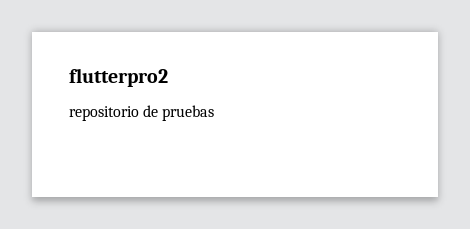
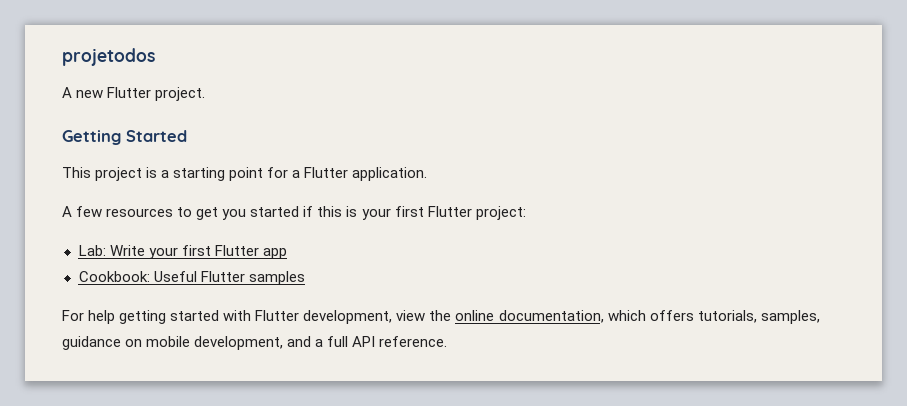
[69,68,168,87] [69,105,215,121] flutterpro2 // repositorio de pruebas -> [62,48,155,66] [62,87,206,101] [62,130,187,145] [62,167,428,181] [62,206,526,220] [78,245,287,259] [78,271,305,285] [62,310,820,324] [62,336,448,350] projetodos // A new Flutter project. // Getting Started // This project is a starting point for a Flutter application. // A few resources to get you started if this is your first Flutter project: // Lab: Write your first Flutter app // Cookbook: Useful Flutter samples // For help getting started with Flutter development, view the online documentation, which offers tutorials, samples, guidance on mobile development, and a full API reference.

